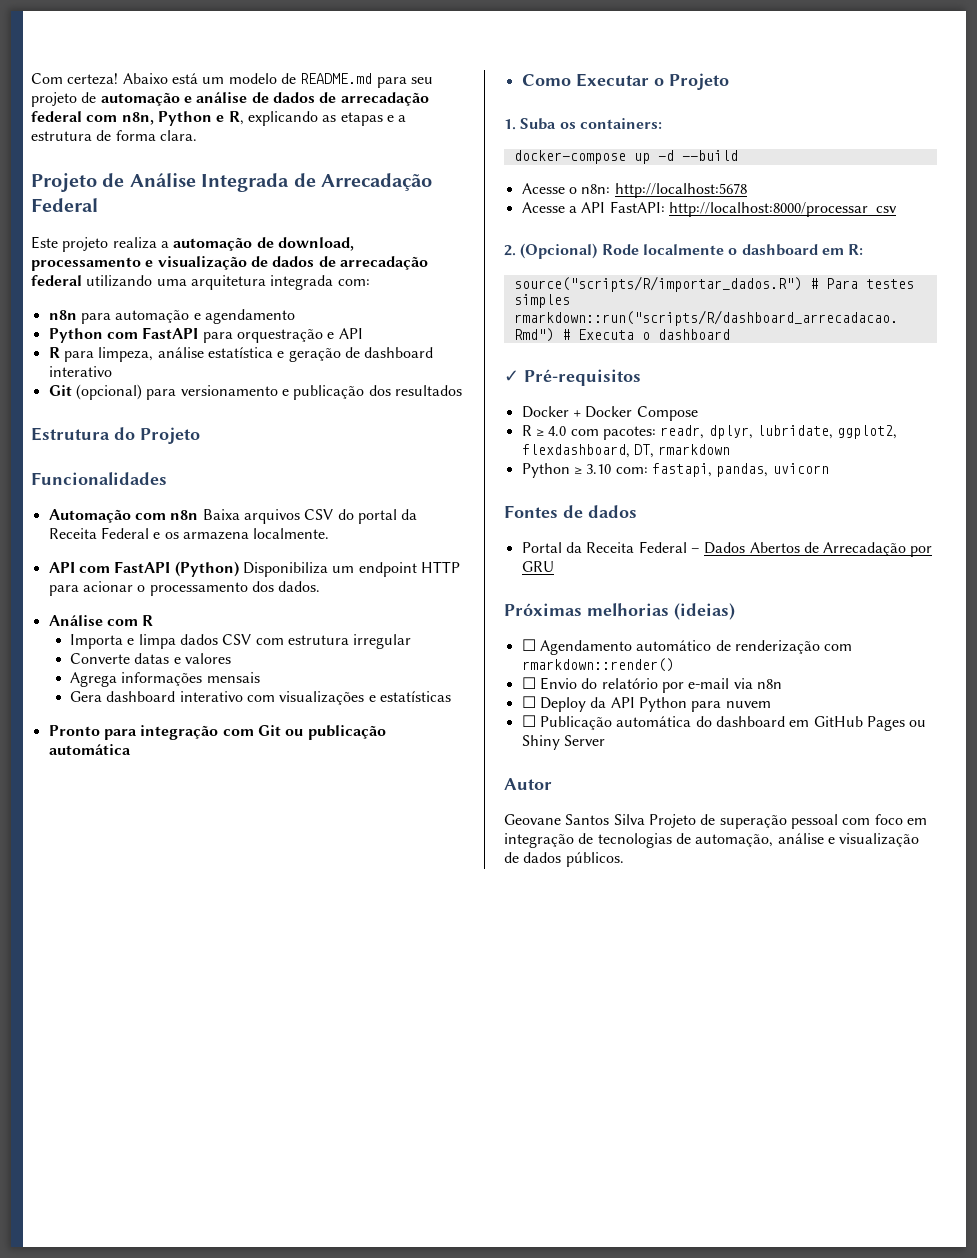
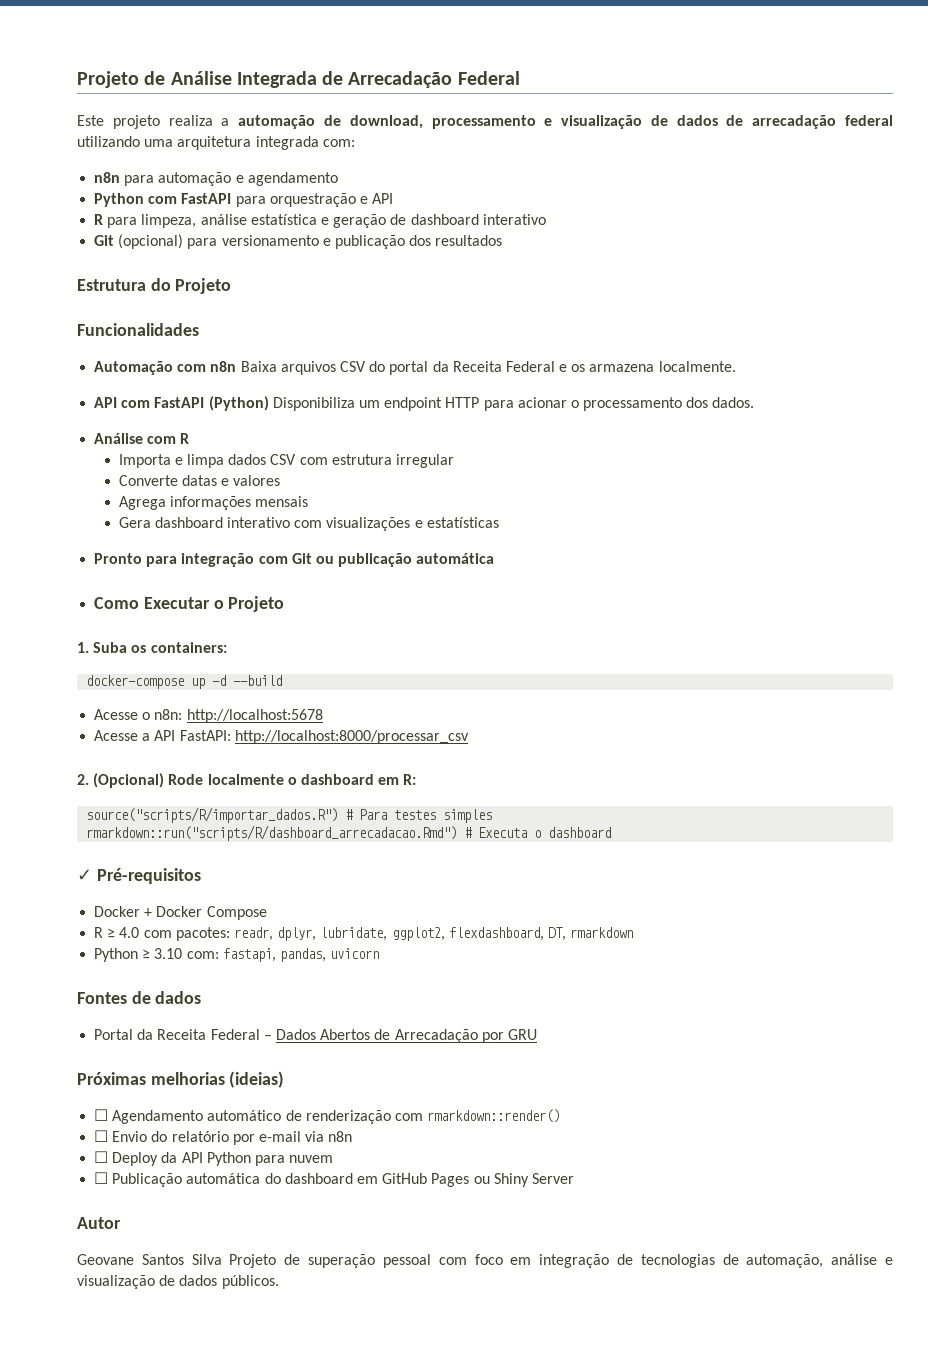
[31,73,433,88] [31,92,429,107] [31,111,407,126] [31,130,197,141] Com certeza! Abaixo está um modelo de README.md para seu projeto de automação e análise de dados de arrecadação federal com n8n, Python e R, explicando as etapas e a estrutura de forma clara. // -> (77, 79) none

